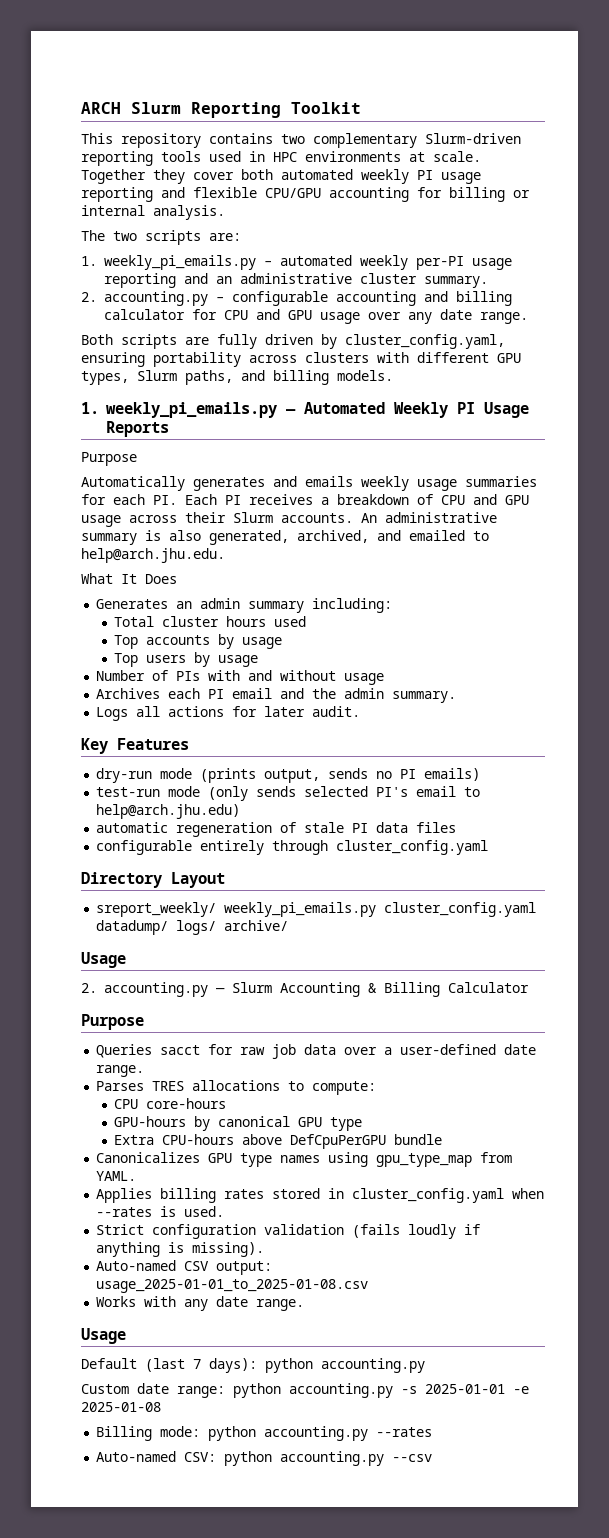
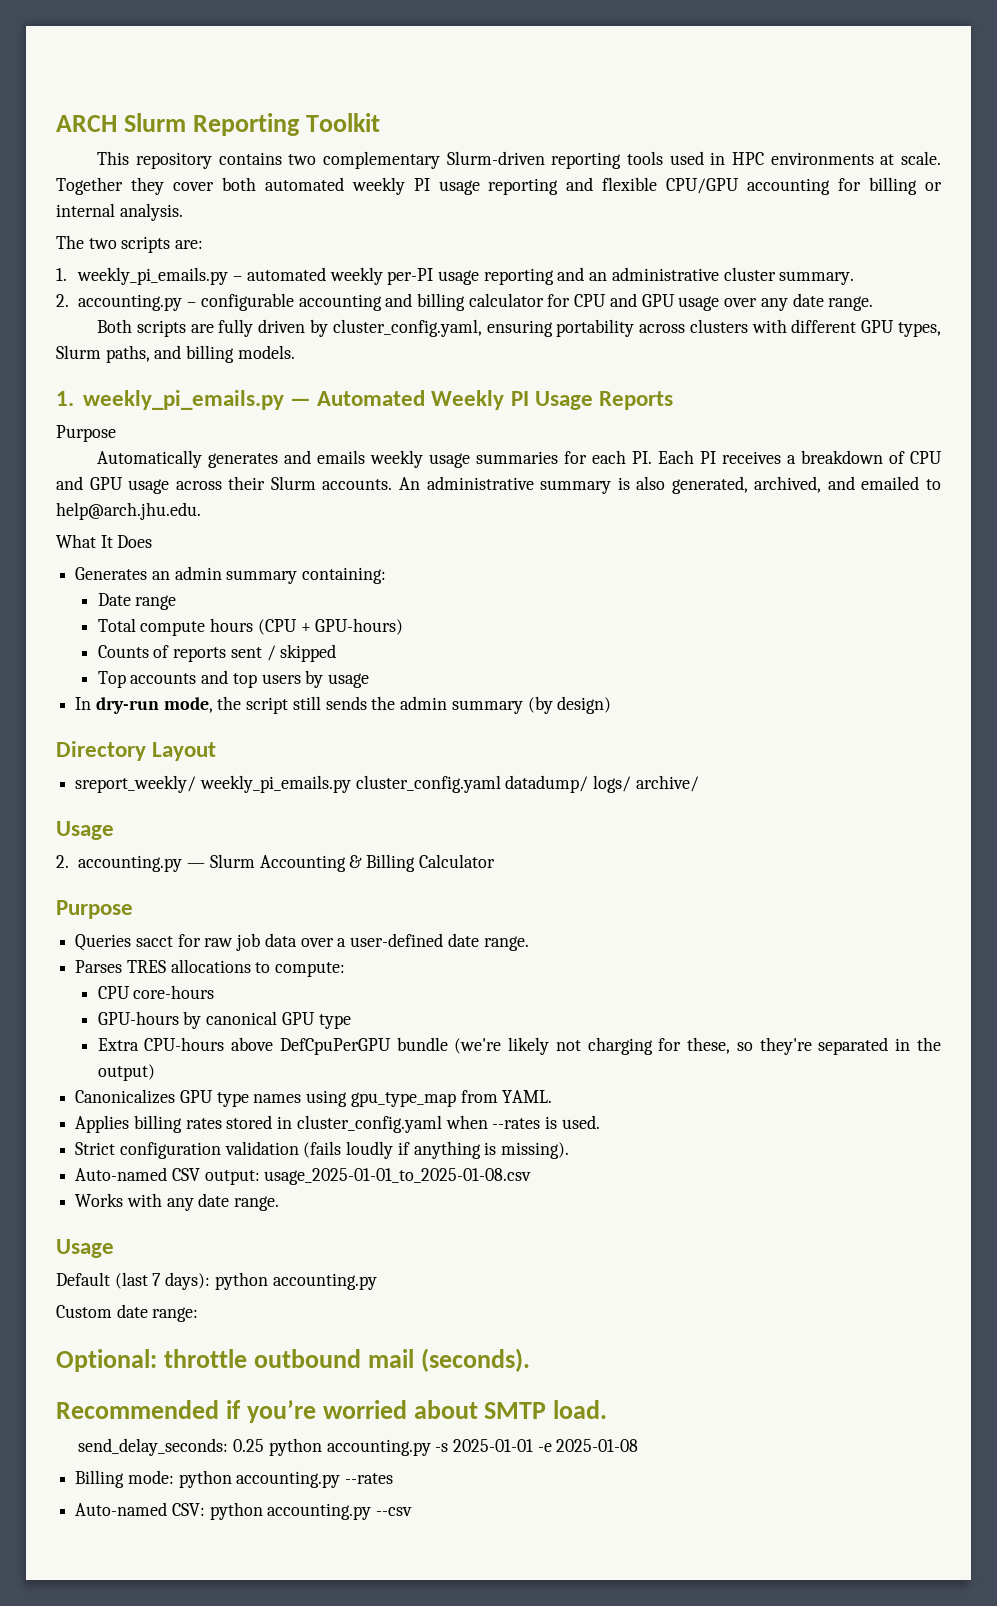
[312,598,393,613] [114,616,307,627] including: // Total cluster hours used -> [302,567,387,584] [97,593,177,610] [97,618,404,636] [97,644,337,662] containing: // Date range // Total compute hours (CPU + GPU-hours) // Counts of reports sent / skipped
[218,634,283,649] [114,653,139,667] by usage // Top -> [201,670,257,688] and top
[96,670,385,685] [96,688,457,703] [96,706,361,721] [81,738,189,754] [96,768,481,783] [96,786,481,801] [96,804,241,819] [96,822,457,837] [96,840,489,855] Number of PIs with and without usage // Archives each PI email and the admin summary. // Logs all actions for later audit. // Key Features // dry-run mode (prints output, sends no PI emails) // test-run mode (only sends selected PI's email to help@arch.jhu.edu) // automatic regeneration of stale PI data files // configurable entirely through cluster_config.yaml -> [75,696,612,714] In dry-run mode, the script still sends the admin summary (by design)
(443, 1139) none -> [454,1037,941,1055] [97,1064,155,1081] (we're likely not charging for these, so they're separated in the output)
(225, 1392) none -> [56,1348,530,1372] [56,1400,608,1423] [78,1438,265,1456] // Optional: throttle outbound mail (seconds). // Recommended if you’re worried about SMTP load. // send_delay_seconds: 0.25

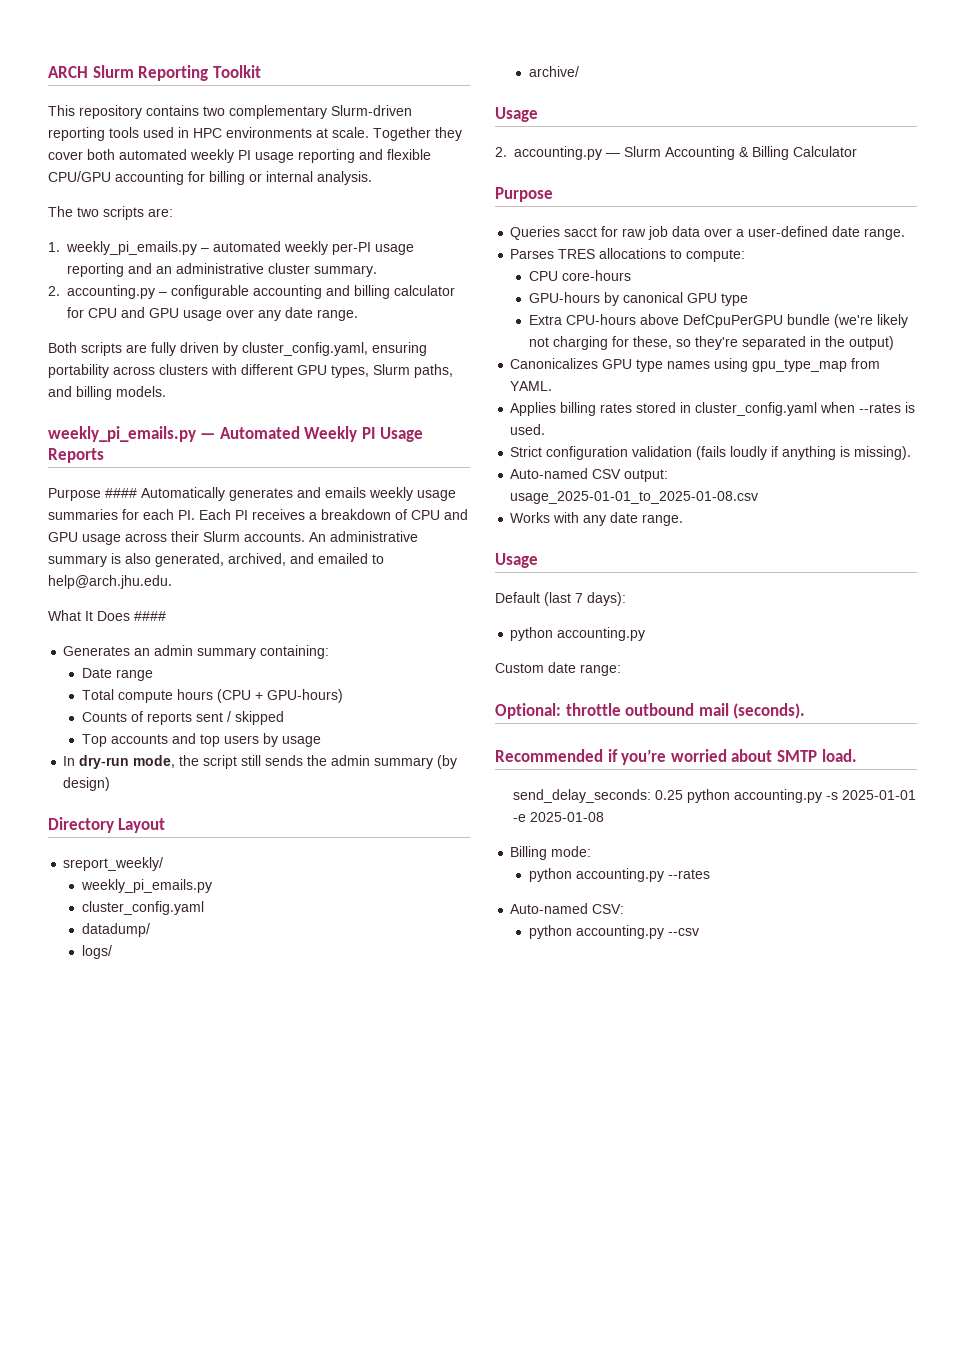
[56,391,74,406] 1. -> (166, 391) none
(116, 433) // -> [105,488,137,498] ####
(153, 541) none -> [134,611,166,621] ####
[199,775,501,793] weekly_pi_emails.py cluster_config.yaml -> [80,879,212,893] [81,901,204,915] // weekly_pi_emails.py // cluster_config.yaml //
(589, 784) none -> (150, 930) //
(632, 784) none -> (112, 952) //
(211, 1281) none -> (626, 599) //
(174, 1477) none -> (592, 851) //
(205, 1509) none -> (625, 909) //

